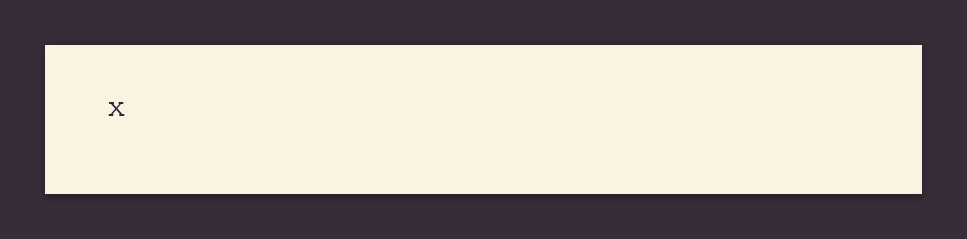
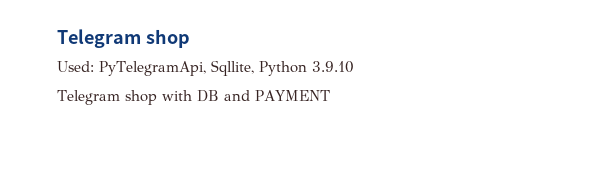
[108,102,125,116] X -> [57,29,190,48] [57,60,354,76] [57,90,330,105] Telegram shop // Used: PyTelegramApi, Sqllite, Python 3.9.10 // Telegram shop with DB and PAYMENT

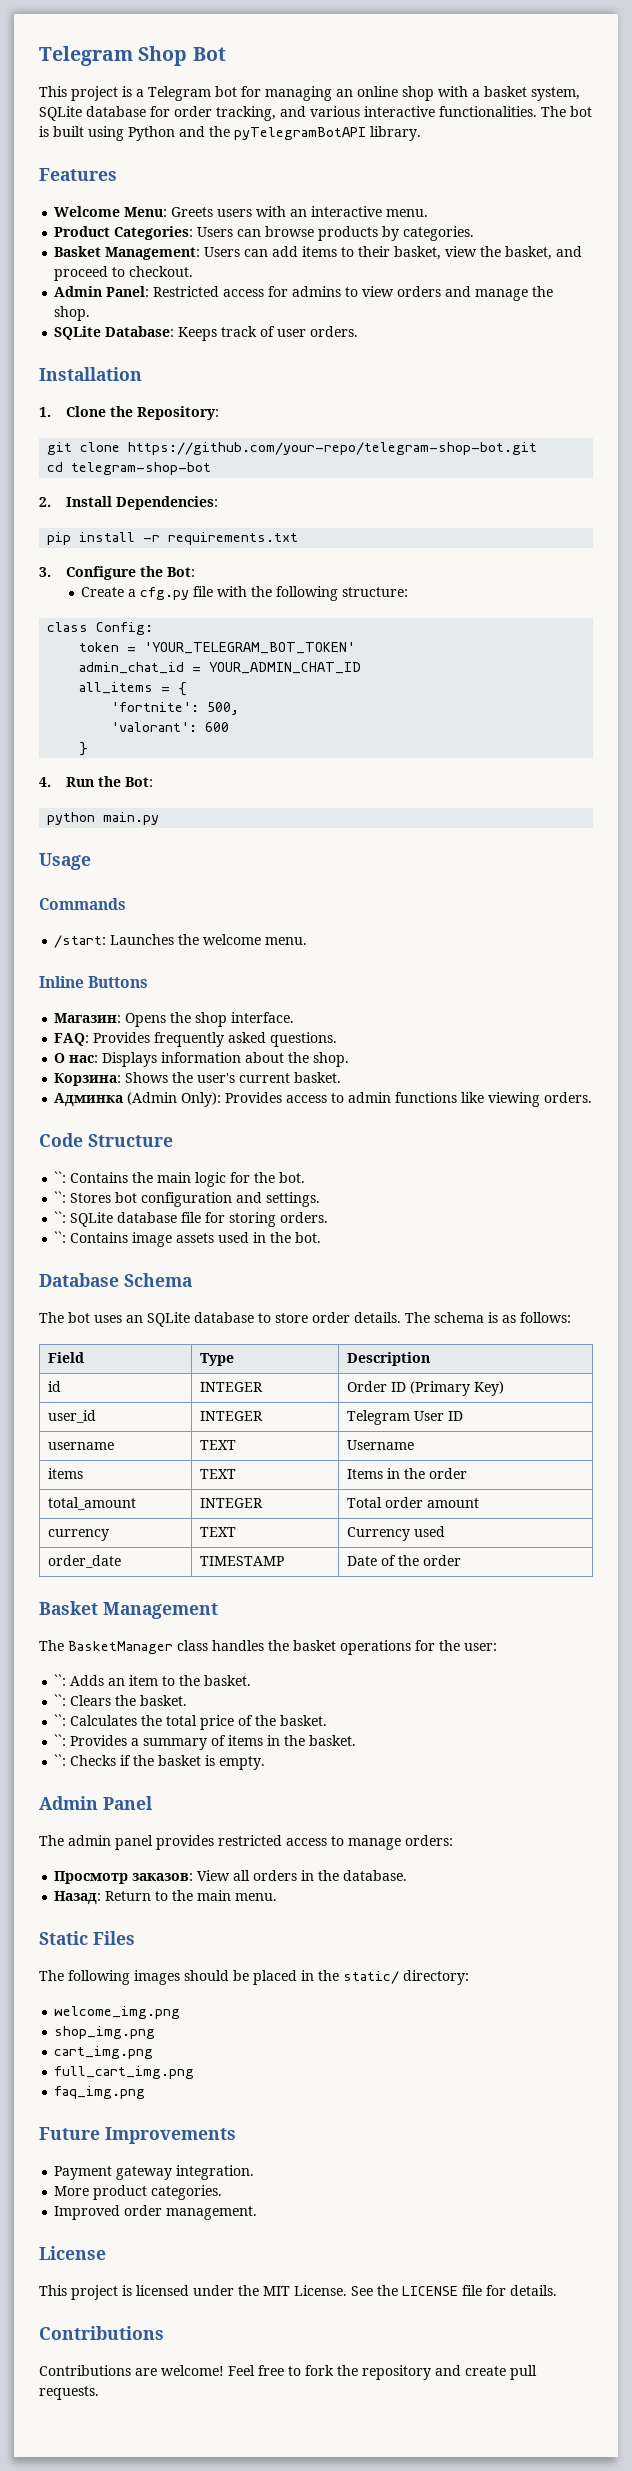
[57,29,190,48] [57,60,354,76] [57,90,330,105] Telegram shop // Used: PyTelegramApi, Sqllite, Python 3.9.10 // Telegram shop with DB and PAYMENT -> [39,46,226,66] [39,86,580,101] [39,106,592,121] [39,126,421,141] [39,168,117,181] [54,206,429,217] [54,226,475,241] [54,246,583,260] [54,266,194,281] [54,286,554,301] [54,306,91,321] [54,326,359,341] [39,367,142,381] [39,406,220,420] [47,442,538,455] [47,462,212,475] [39,496,219,510] [47,532,299,545] [39,566,196,580] [81,586,409,601] [47,622,154,635] [79,642,356,654] [79,662,362,674] [79,682,188,696] [111,702,240,715] [111,722,230,732] [79,742,89,756] [39,776,154,787] [47,812,160,825] [39,853,91,870] [39,898,126,910] [54,934,308,948] [39,976,149,988] [54,1012,295,1027] [54,1032,338,1047] [54,1052,350,1067] [54,1072,342,1086] [54,1092,593,1107] [39,1133,173,1147] [54,1171,306,1187] [54,1191,321,1207] [54,1211,329,1227] [54,1231,322,1247] [39,1273,192,1287] [39,1312,571,1327] [48,1352,85,1363] [200,1353,235,1366] [347,1352,431,1366] [48,1381,62,1392] [200,1382,264,1392] [347,1381,505,1396] [48,1410,97,1423] [200,1411,264,1421] [347,1410,464,1425] [48,1442,115,1450] [200,1440,237,1450] [347,1440,415,1450] [48,1468,84,1479] [200,1469,237,1479] [347,1468,468,1479] [48,1497,137,1510] [200,1498,264,1508] [347,1497,480,1508] [48,1529,110,1541] [200,1527,237,1537] [347,1526,446,1541] [48,1555,122,1568] [200,1556,285,1566] [347,1555,462,1566] [39,1601,218,1619] [39,1640,497,1655] [54,1674,252,1686] [54,1694,188,1706] [54,1714,328,1730] [54,1734,357,1750] [54,1754,266,1770] [39,1796,152,1810] [39,1835,453,1850] [54,1870,408,1884] [54,1890,278,1905] [39,1931,135,1945] [39,1970,469,1985] [54,2006,181,2019] [54,2026,156,2039] [54,2046,154,2059] [54,2066,195,2079] [54,2086,146,2099] [39,2127,236,2144] [54,2165,255,2180] [54,2185,223,2200] [54,2205,258,2220] [39,2246,106,2260] [39,2285,557,2300] [39,2326,164,2340] [39,2365,537,2380] [39,2386,99,2400] Telegram Shop Bot // This project is a Telegram bot for managing an online shop with a basket system, SQLite database for order tracking, and various interactive functionalities. The bot is built using Python and the pyTelegramBotAPI library. // Features // Welcome Menu: Greets users with an interactive menu. // Product Categories: Users can browse products by categories. // Basket Management: Users can add items to their basket, view the basket, and proceed to checkout. // Admin Panel: Restricted access for admins to view orders and manage the shop. // SQLite Database: Keeps track of user orders. // Installation // 1. Clone the Repository: // git clone https://github.com/your-repo/telegram-shop-bot.git // cd telegram-shop-bot // 2. Install Dependencies: // pip install -r requirements.txt // 3. Configure the Bot: // Create a cfg.py file with the following structure: // class Config: // token = 'YOUR_TELEGRAM_BOT_TOKEN' // admin_chat_id = YOUR_ADMIN_CHAT_ID // all_items = { // 'fortnite': 500, // 'valorant': 600 // } // 4. Run the Bot: // python main.py // Usage // Commands // /start: Launches the welcome menu. // Inline Buttons // Магазин: Opens the shop interface. // FAQ: Provides frequently asked questions. // О нас: Displays information about the shop. // Корзина: Shows the user's current basket. // Админка (Admin Only): Provides access to admin functions like viewing orders. // Code Structure // ``: Contains the main logic for the bot. // ``: Stores bot configuration and settings. // ``: SQLite database file for storing orders. // ``: Contains image assets used in the bot. // Database Schema // The bot uses an SQLite database to store order details. The schema is as follows: // Field | Type | Description // id | INTEGER | Order ID (Primary Key) // user_id | INTEGER | Telegram User ID // username | TEXT | Username // items | TEXT | Items in the order // total_amount | INTEGER | Total order amount // currency | TEXT | Currency used // order_date | TIMESTAMP | Date of the order // Basket Management // The BasketManager class handles the basket operations for the user: // ``: Adds an item to the basket. // ``: Clears the basket. // ``: Calculates the total price of the basket. // ``: Provides a summary of items in the basket. // ``: Checks if the basket is empty. // Admin Panel // The admin panel provides restricted access to manage orders: // Просмотр заказов: View all orders in the database. // Назад: Return to the main menu. // Static Files // The following images should be placed in the static/ directory: // welcome_img.png // shop_img.png // cart_img.png // full_cart_img.png // faq_img.png // Future Improvements // Payment gateway integration. // More product categories. // Improved order management. // License // This project is licensed under the MIT License. See the LICENSE file for details. // Contributions // Contributions are welcome! Feel free to fork the repository and create pull requests.

